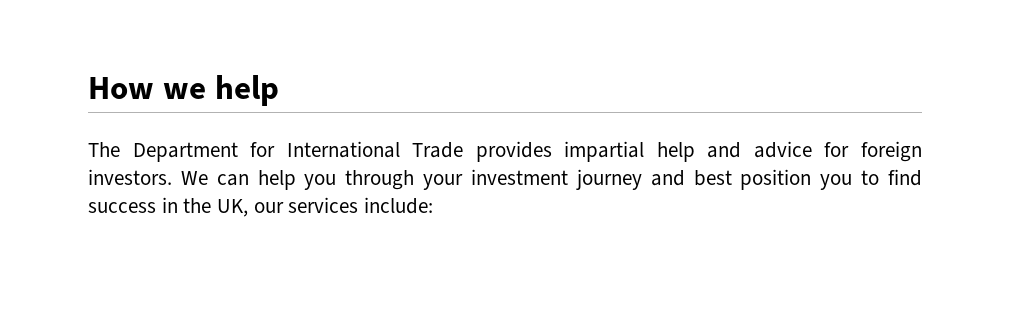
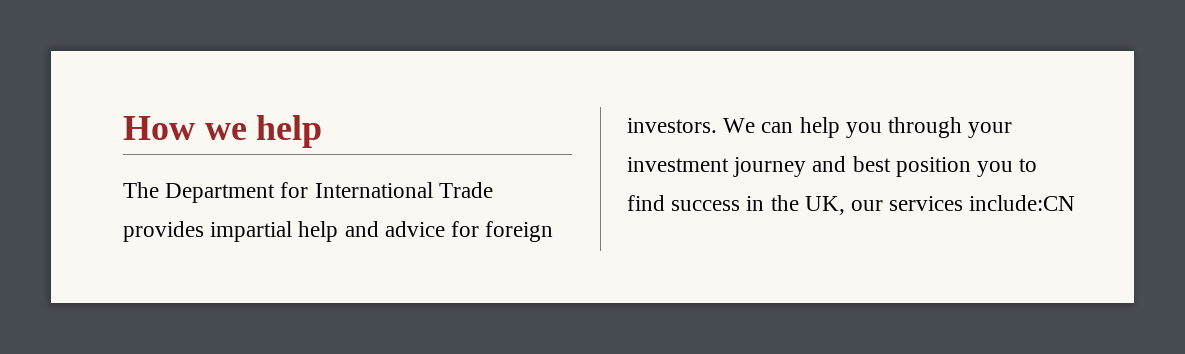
[364,197,434,214] include: -> [969,195,1076,211] include:CN

